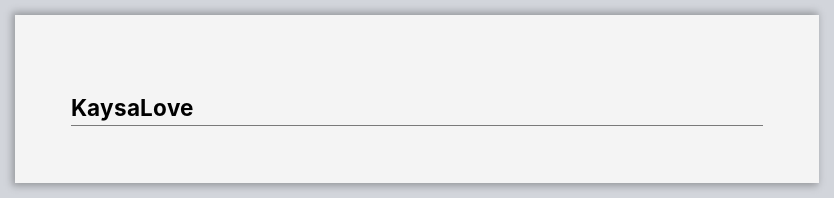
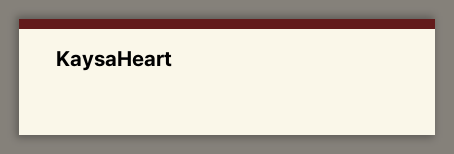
[71,99,193,121] KaysaLove -> [56,51,172,71] KaysaHeart

